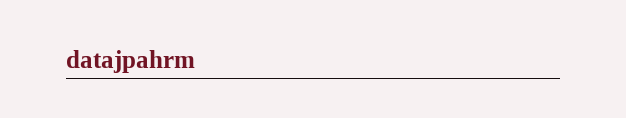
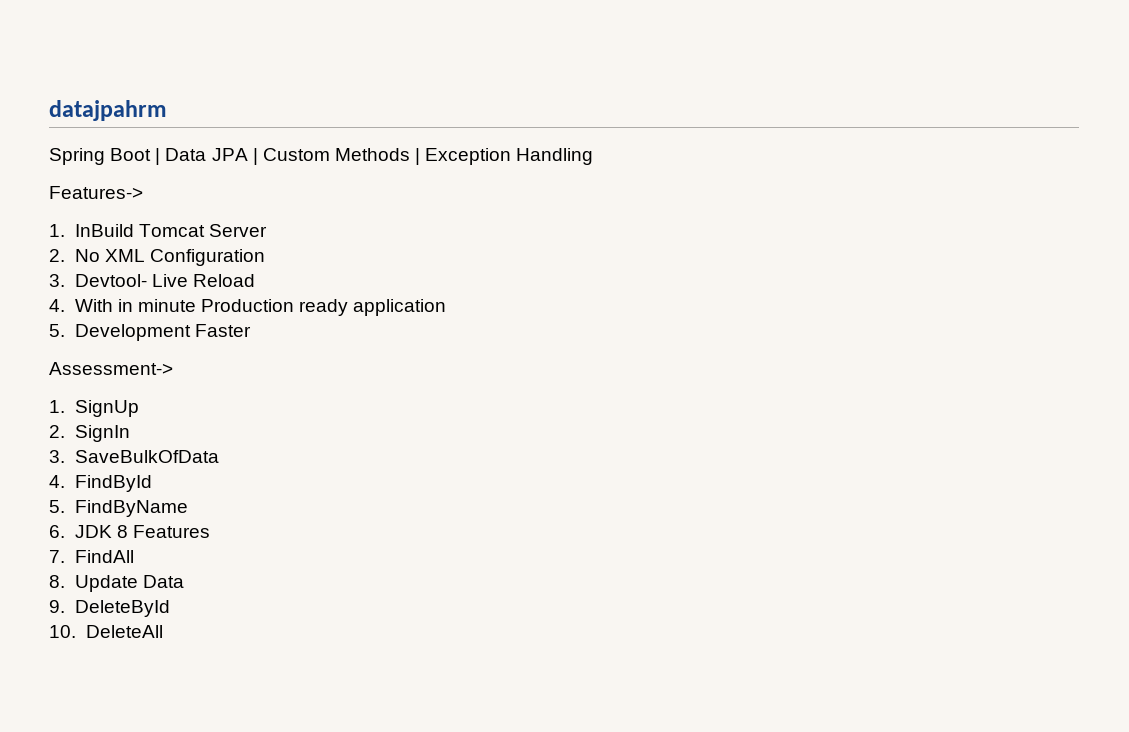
(195, 61) none -> [49,148,594,165] [49,186,143,199] [49,224,267,237] [49,249,265,266] [49,274,255,287] [49,299,447,316] [49,324,251,341] [49,362,173,375] [49,400,139,417] [49,425,130,442] [49,450,219,463] [49,475,152,492] [49,500,188,517] [49,525,210,538] [49,550,134,563] [49,575,184,592] [49,600,170,617] [49,625,163,638] // Spring Boot | Data JPA | Custom Methods | Exception Handling // Features-> // 1. InBuild Tomcat Server // 2. No XML Configuration // 3. Devtool- Live Reload // 4. With in minute Production ready application // 5. Development Faster // Assessment-> // 1. SignUp // 2. SignIn // 3. SaveBulkOfData // 4. FindById // 5. FindByName // 6. JDK 8 Features // 7. FindAll // 8. Update Data // 9. DeleteById // 10. DeleteAll

